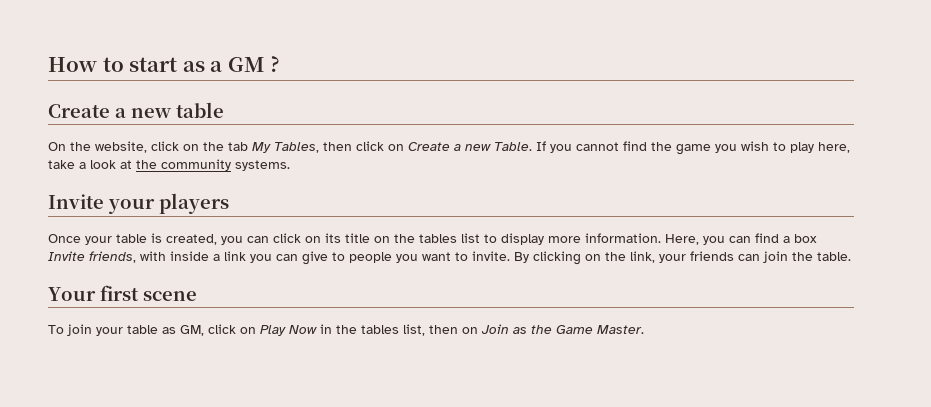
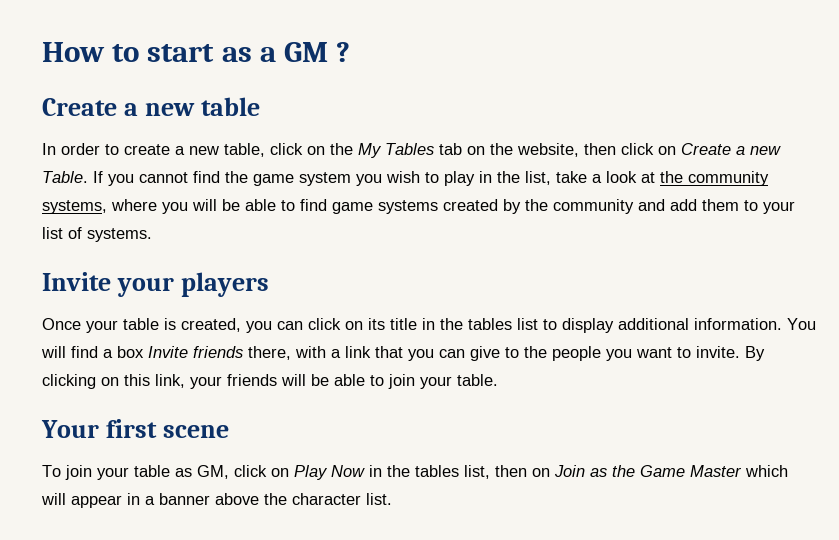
[48,141,319,153] On the website, click on the tab My Tables, -> [42,143,579,158] In order to create a new table, click on the My Tables tab on the website,
(711, 149) none -> [299,172,351,186] system
[818,142,850,153] here, -> [479,171,551,185] in the list,
(231, 165) none -> [42,199,795,214] [42,227,82,239] systems, where you will be able to find game systems created by the community and add them to your list of
[374,236,390,243] on -> [422,318,435,330] in
[548,233,751,245] more information. Here, you can -> [618,318,816,330] [41,346,66,358] additional information. You will
[89,251,209,263] friends, with inside -> [193,346,326,360] friends there, with
(246, 256) none -> [375,346,403,358] that
(345, 256) none -> [524,346,547,358] the
[605,252,626,261] the -> [124,374,150,386] this
[738,251,813,263] can join the -> [281,374,452,389] will be able to join your
[597,325,644,334] Master. -> [690,465,788,477] [41,493,392,508] Master which will appear in a banner above the character list.

